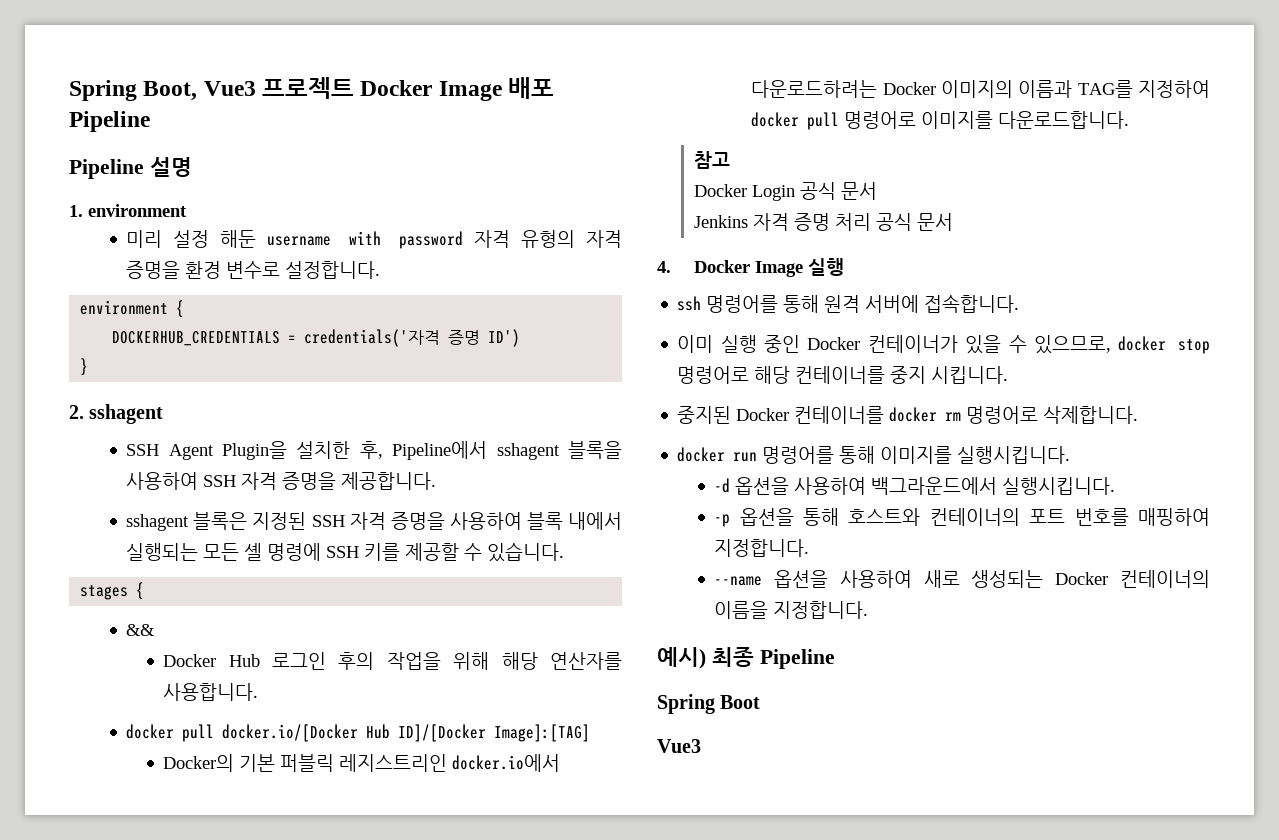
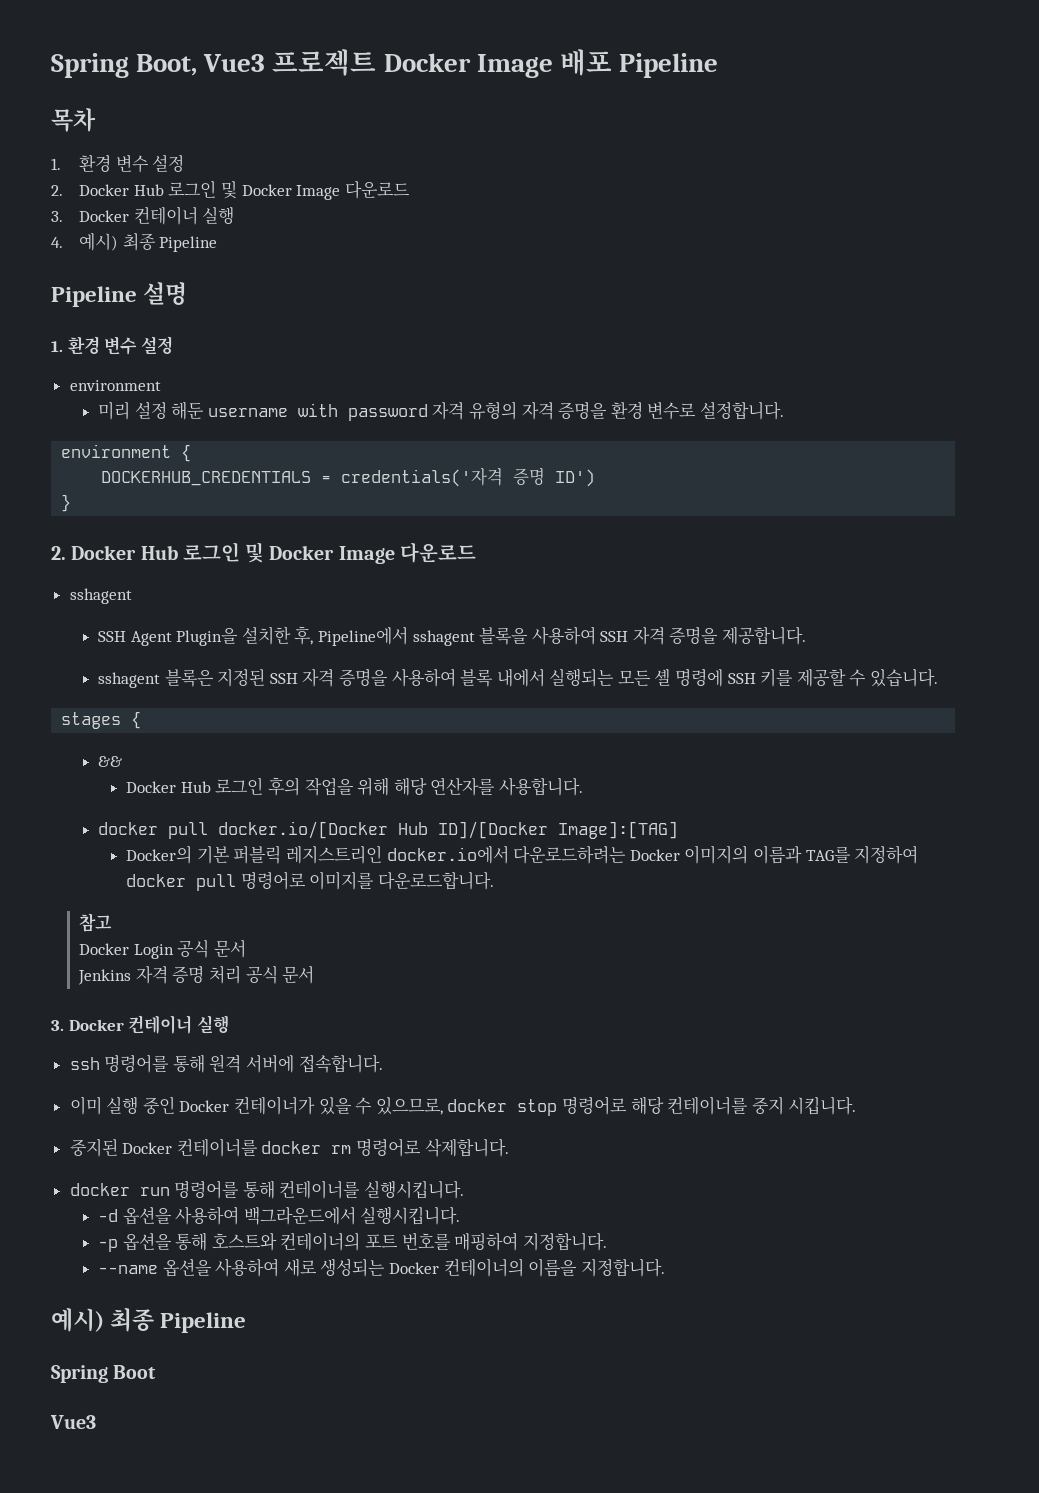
(150, 121) none -> [51,108,96,132] [51,154,185,173] [51,180,410,200] [51,206,235,225] [51,233,218,252] // 목차 // 1. 환경 변수 설정 // 2. Docker Hub 로그인 및 Docker Image 다운로드 // 3. Docker 컨테이너 실행 // 4. 예시) 최종 Pipeline
(83, 211) none -> [67,336,173,355] 환경 변수 설정 //
(84, 412) none -> [71,542,476,564] Docker Hub 로그인 및 Docker Image 다운로드 //
[657,260,803,277] 4. Docker Image -> [51,1015,193,1034] 3. Docker 컨테이너
[880,446,953,464] 이미지를 -> [279,1180,361,1199] 컨테이너를

